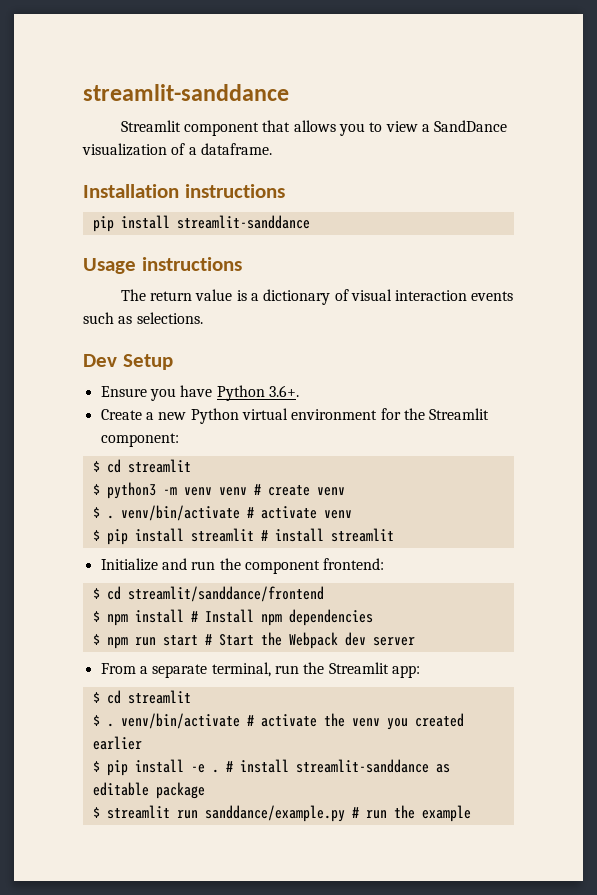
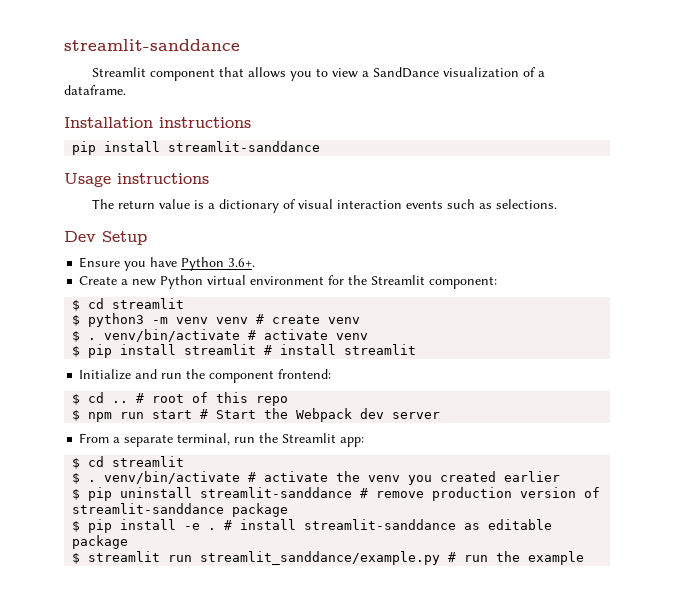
[127,586,324,602] [92,609,373,626] streamlit/sanddance/frontend // $ npm install # Install npm dependencies -> [112,392,289,406] .. # root of this repo
(142, 743) none -> [72,487,601,501] [72,503,289,517] // $ pip uninstall streamlit-sanddance # remove production version of streamlit-sanddance package
[204,805,345,822] sanddance/example.py -> [200,551,441,565] streamlit_sanddance/example.py

